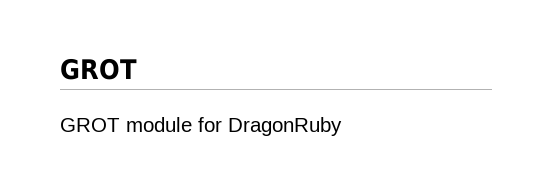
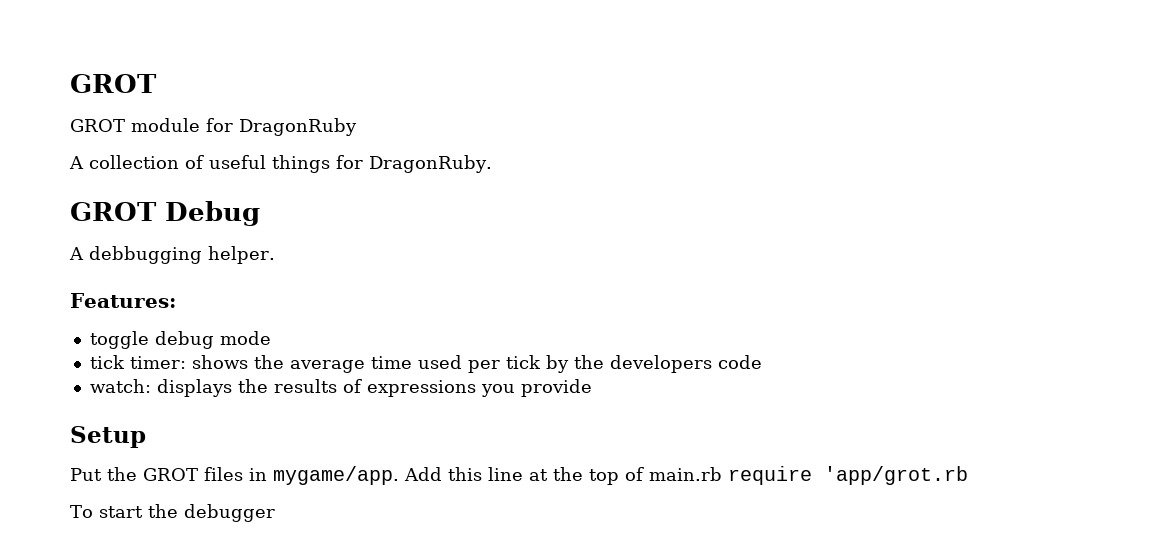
(342, 126) none -> [69,155,492,173] [70,201,260,226] [69,246,275,264] [70,293,176,308] [89,331,271,349] [89,355,762,373] [89,379,592,397] [70,426,146,448] [70,466,968,485] [70,504,275,522] // A collection of useful things for DragonRuby. // GROT Debug // A debbugging helper. // Features: // toggle debug mode // tick timer: shows the average time used per tick by the developers code // watch: displays the results of expressions you provide // Setup // Put the GROT files in mygame/app. Add this line at the top of main.rb require 'app/grot.rb // To start the debugger

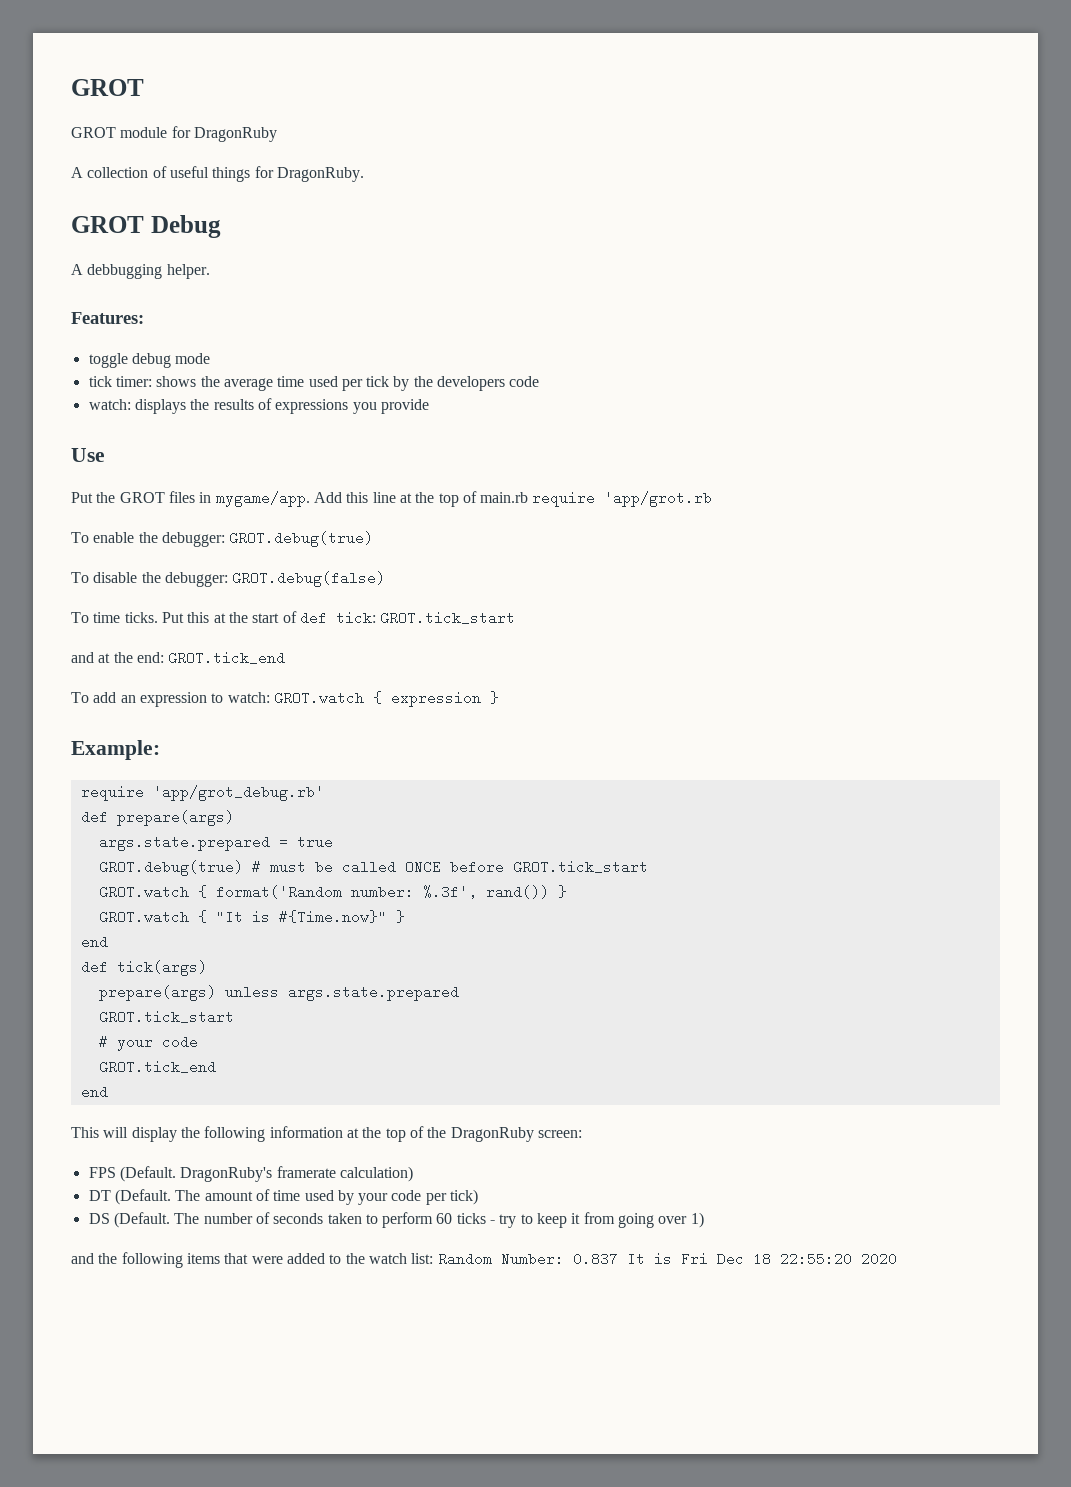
[70,426,146,448] Setup -> [71,448,105,462] Use
[98,504,275,522] start the debugger -> [93,531,374,547] [71,571,386,587] [71,611,516,625] [71,651,286,665] [71,691,499,707] [71,740,160,760] [80,785,324,801] [80,810,234,826] [98,835,333,851] [98,860,648,876] [98,885,567,899] [98,910,405,924] [80,935,108,949] [80,960,207,976] [98,985,459,1001] [98,1010,234,1024] [98,1035,198,1051] [98,1060,216,1074] [80,1085,108,1099] [71,1126,582,1142] [88,1166,413,1182] [88,1189,479,1205] [88,1212,704,1228] [71,1252,897,1268] enable the debugger: GROT.debug(true) // To disable the debugger: GROT.debug(false) // To time ticks. Put this at the start of def tick: GROT.tick_start // and at the end: GROT.tick_end // To add an expression to watch: GROT.watch { expression } // Example: // require 'app/grot_debug.rb' // def prepare(args) // args.state.prepared = true // GROT.debug(true) # must be called ONCE before GROT.tick_start // GROT.watch { format('Random number: %.3f', rand()) } // GROT.watch { "It is #{Time.now}" } // end // def tick(args) // prepare(args) unless args.state.prepared // GROT.tick_start // # your code // GROT.tick_end // end // This will display the following information at the top of the DragonRuby screen: // FPS (Default. DragonRuby's framerate calculation) // DT (Default. The amount of time used by your code per tick) // DS (Default. The number of seconds taken to perform 60 ticks - try to keep it from going over 1) // and the following items that were added to the watch list: Random Number: 0.837 It is Fri Dec 18 22:55:20 2020

